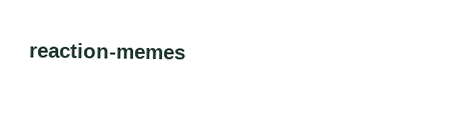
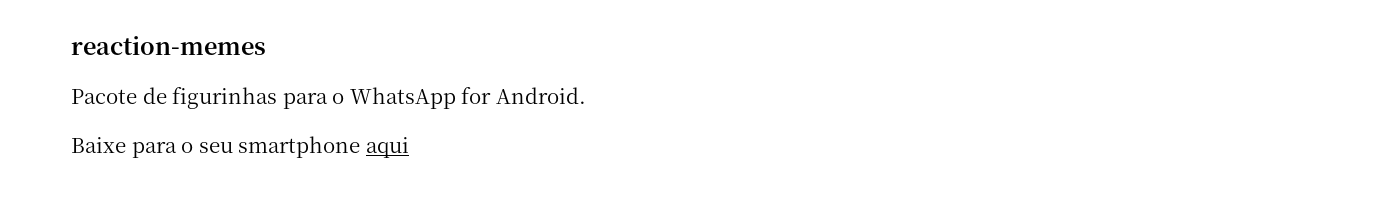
(186, 51) none -> [71,87,586,109] [71,136,409,158] // Pacote de figurinhas para o WhatsApp for Android. // Baixe para o seu smartphone aqui

